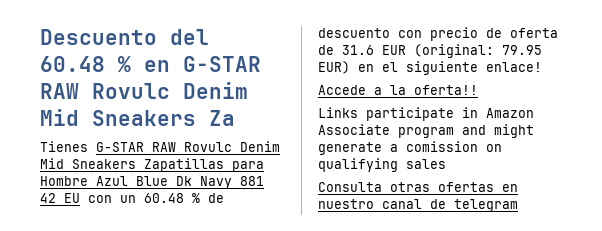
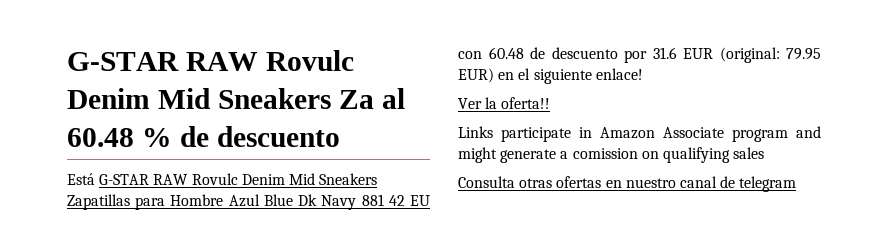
[40,29,209,45] [40,56,170,72] Descuento del 60.48 % en -> (67, 61) none
[40,141,88,152] // Tienes -> [381,88,405,109] [67,126,340,147] [67,173,95,185] al 60.48 % de descuento // Está
[120,193,224,203] [318,27,558,41] [318,45,334,55] un 60.48 % de descuento con precio de oferta de -> [488,47,647,63] 60.48 de descuento por
[318,85,382,95] Accede a -> [458,98,482,109] Ver

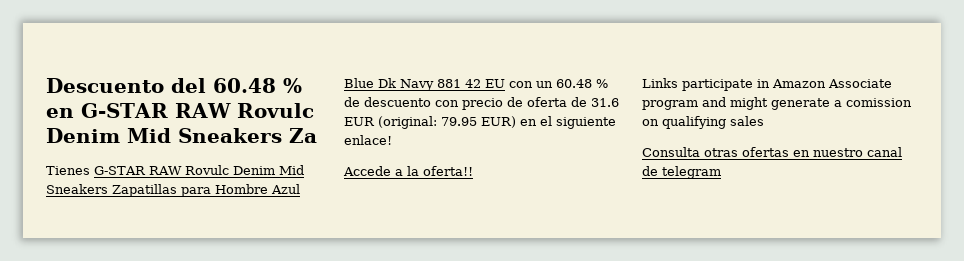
(67, 61) none -> [46,78,302,93] [46,108,74,118] Descuento del 60.48 % en
[381,88,405,109] [67,126,340,147] [67,173,95,185] al 60.48 % de descuento // Está -> [46,166,90,175] // Tienes
[488,47,647,63] 60.48 de descuento por -> [536,79,608,88] [344,97,587,110] un 60.48 % de descuento con precio de oferta de
[458,98,482,109] Ver -> [343,166,403,176] Accede a

